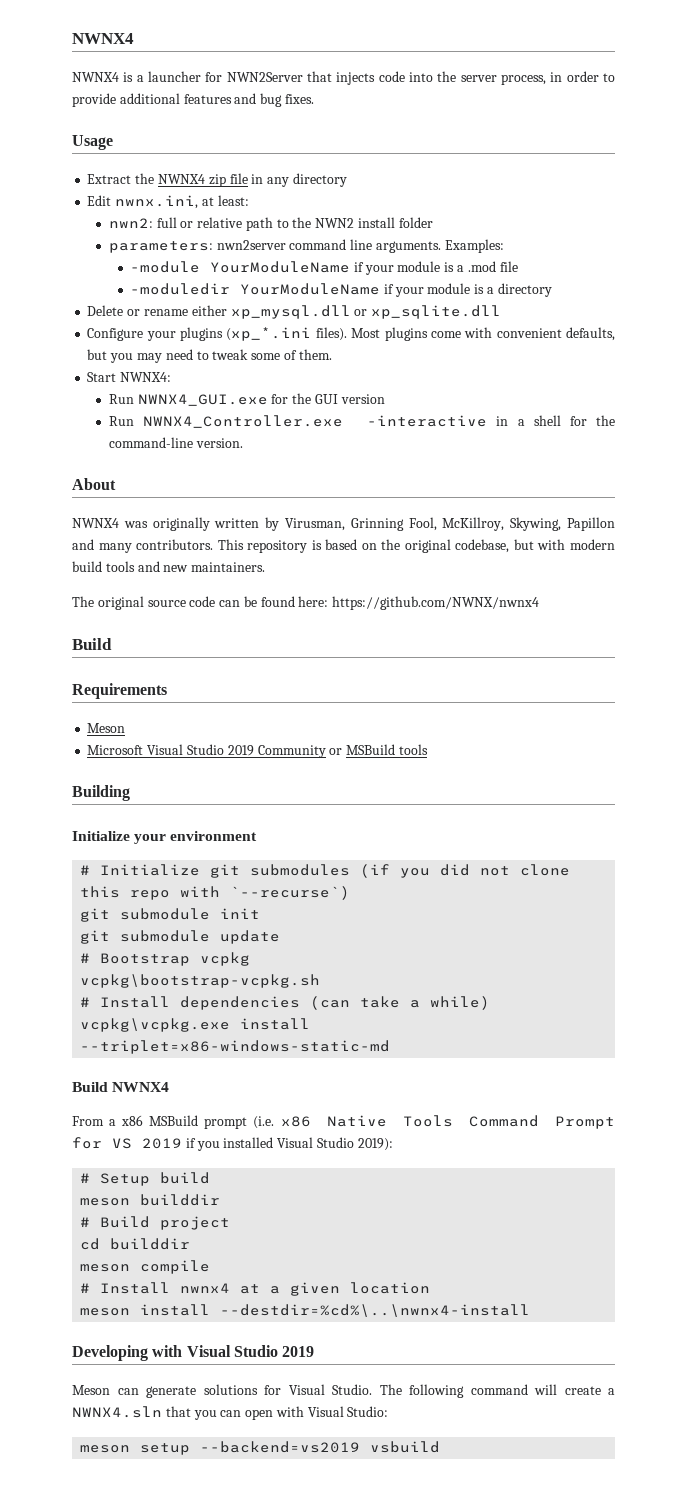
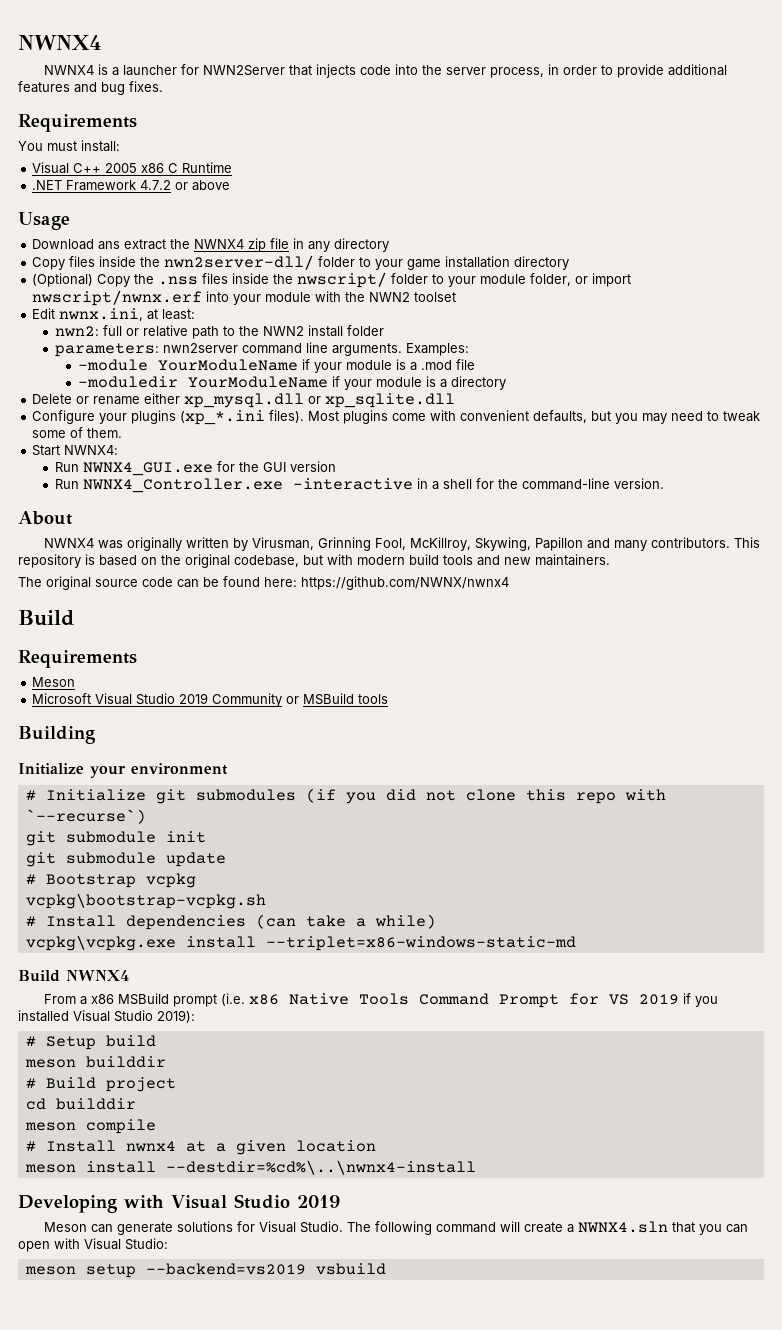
[72,135,113,150] [87,174,132,184] Usage // Extract -> [18,114,137,132] [18,140,120,152] [32,162,233,174] [32,180,231,191] [18,212,70,230] [32,239,167,250] Requirements // You must install: // Visual C++ 2005 x86 C Runtime // .NET Framework 4.7.2 or above // Usage // Download ans extract
(347, 180) none -> [32,255,570,270] [32,272,632,288] [32,290,457,306] // Copy files inside the nwn2server-dll/ folder to your game installation directory // (Optional) Copy the .nss files inside the nwscript/ folder to your module folder, or import nwscript/nwnx.erf into your module with the NWN2 toolset

